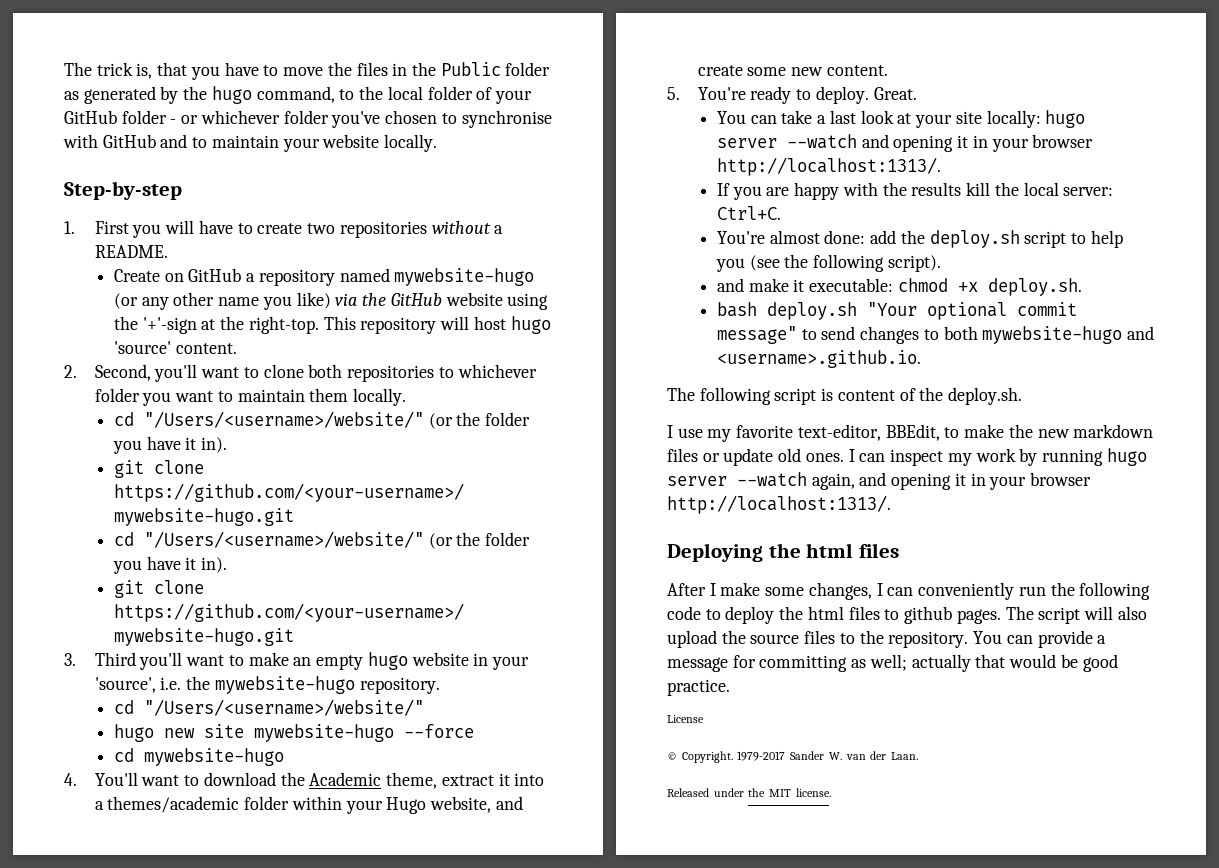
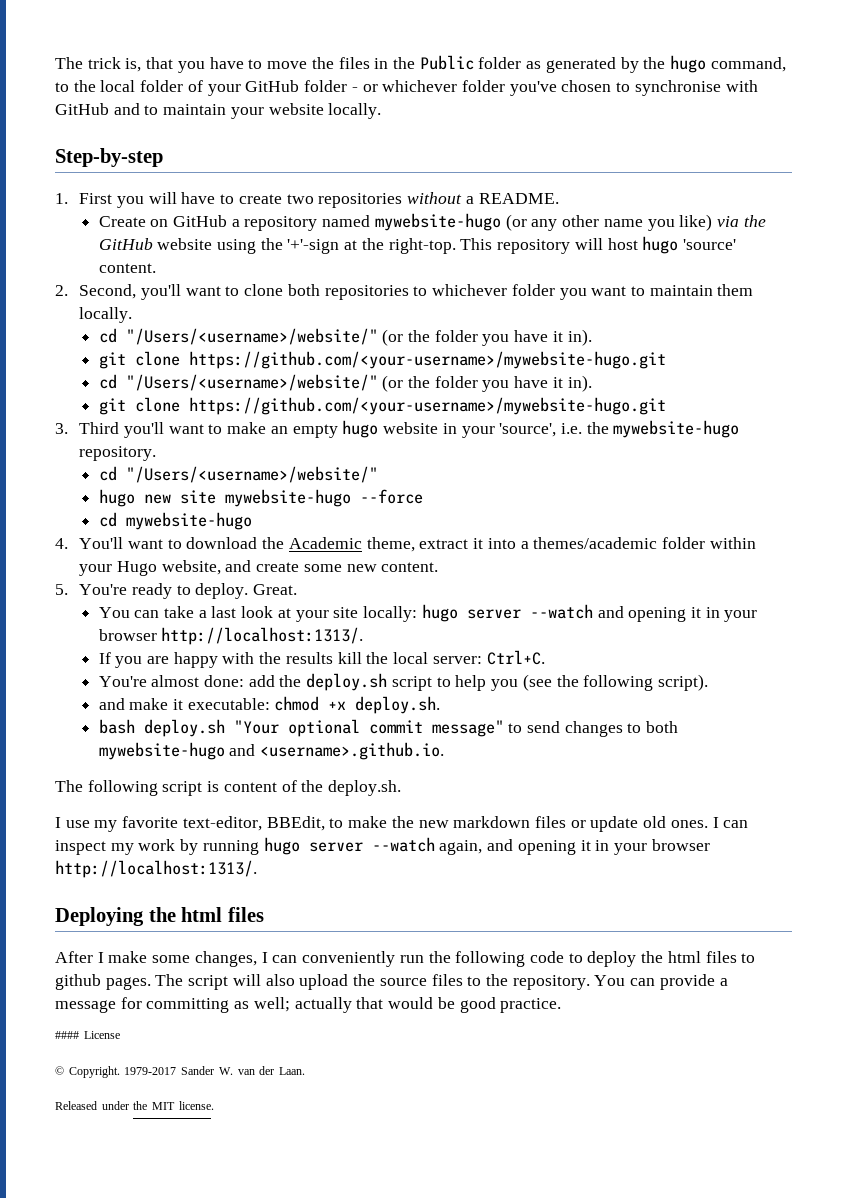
(730, 687) none -> [55,1031,79,1039] ####

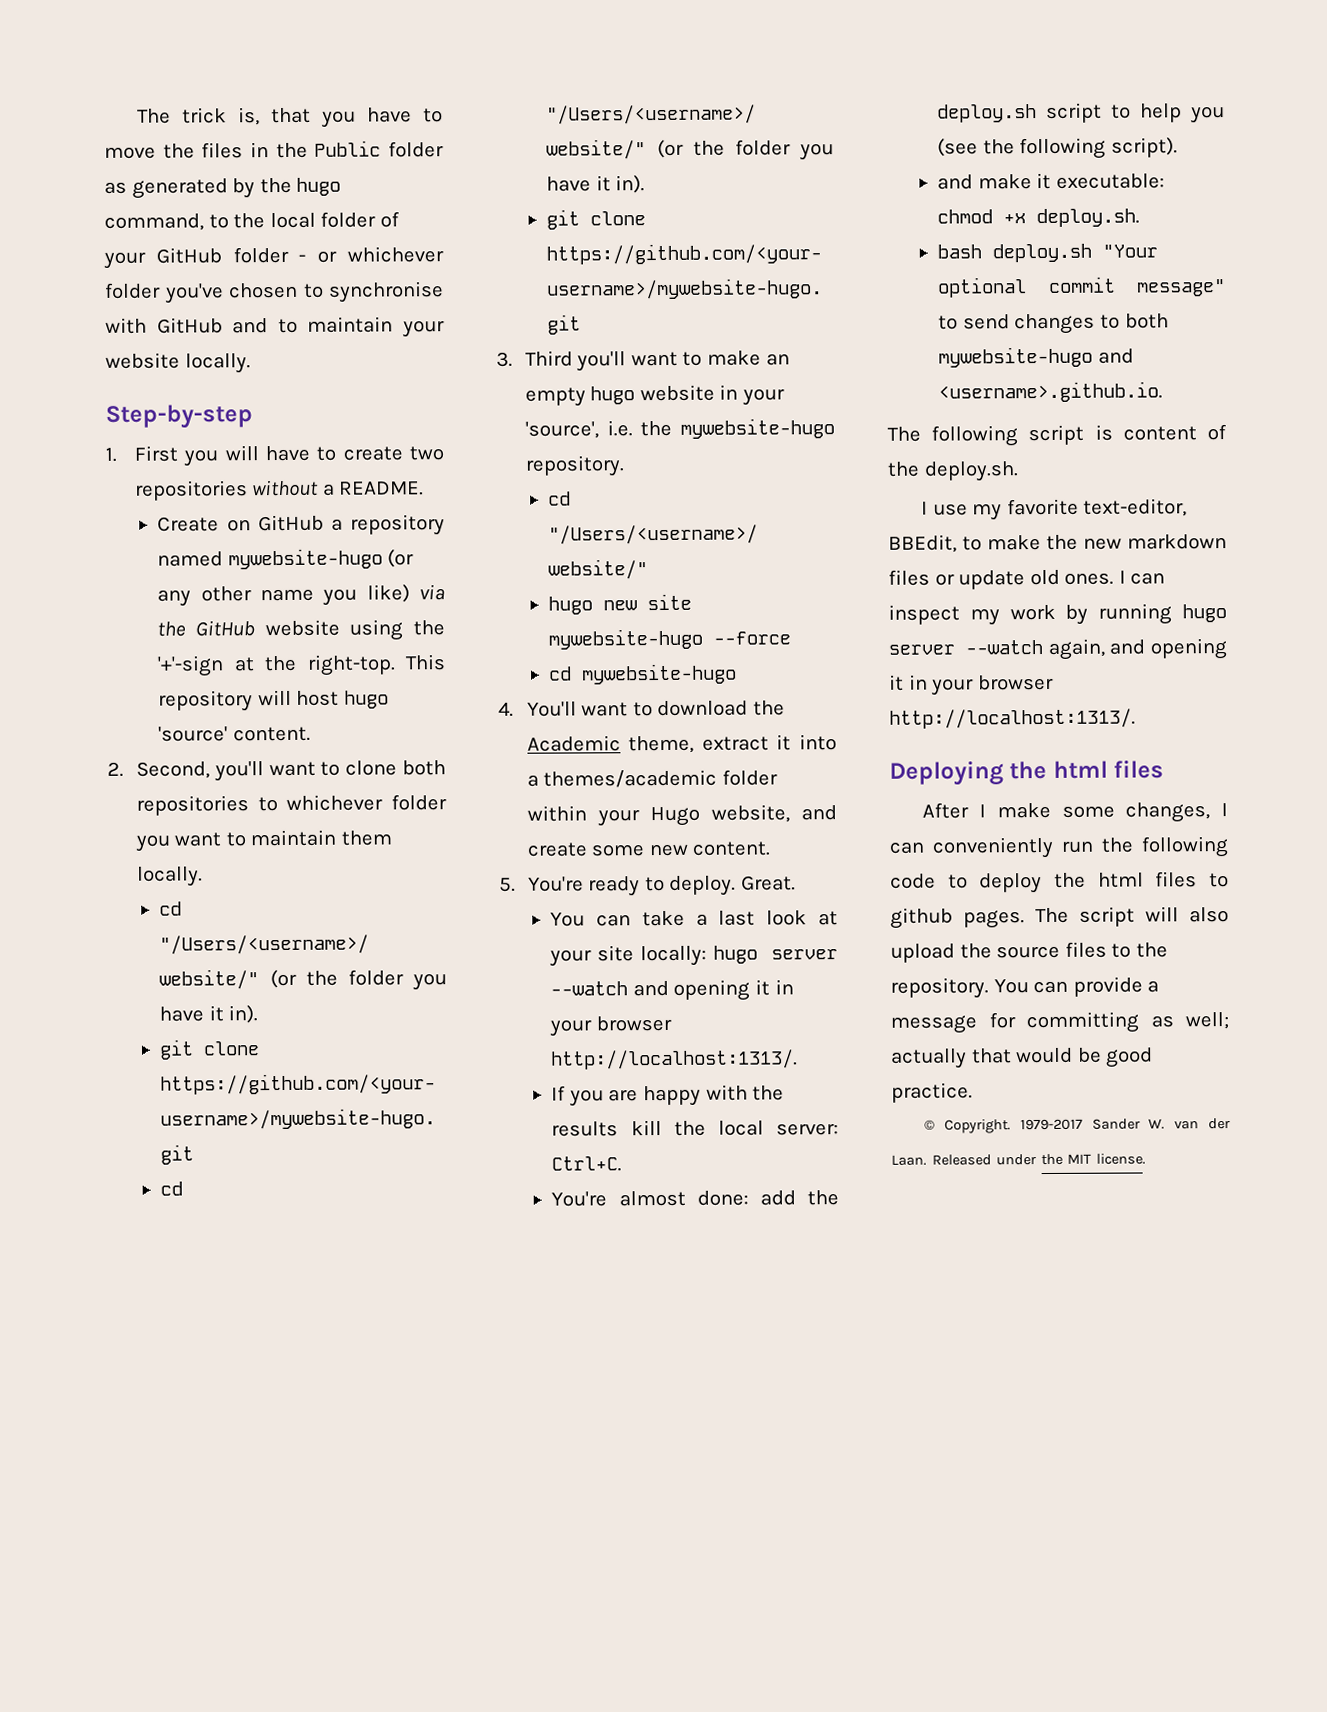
[55,1031,120,1039] // #### License -> (973, 1092) none
(306, 1071) // -> (927, 1160) none

